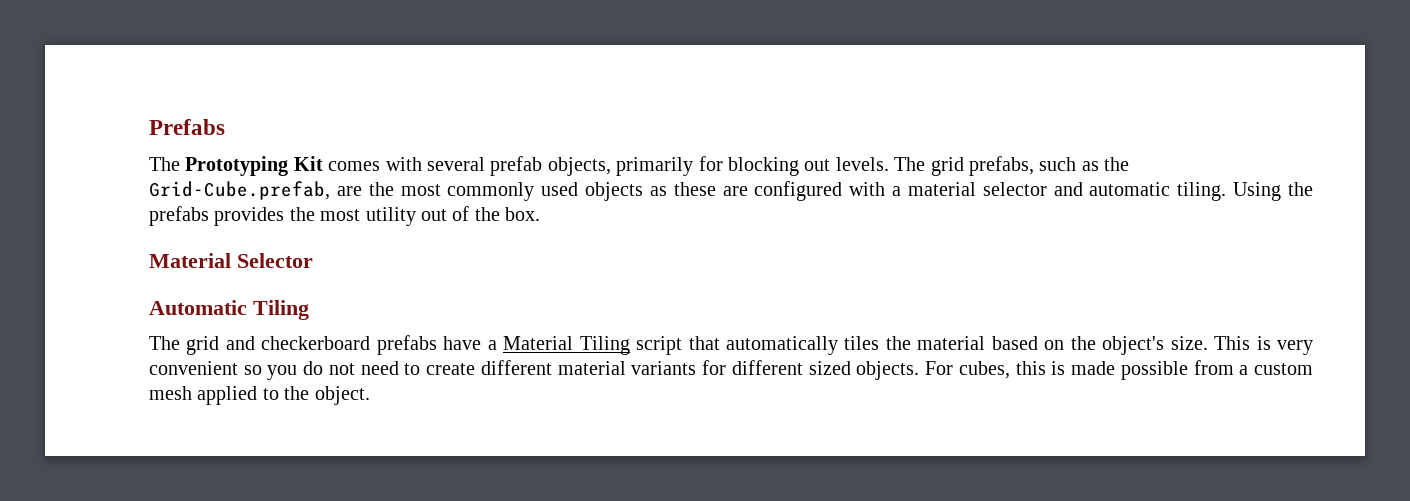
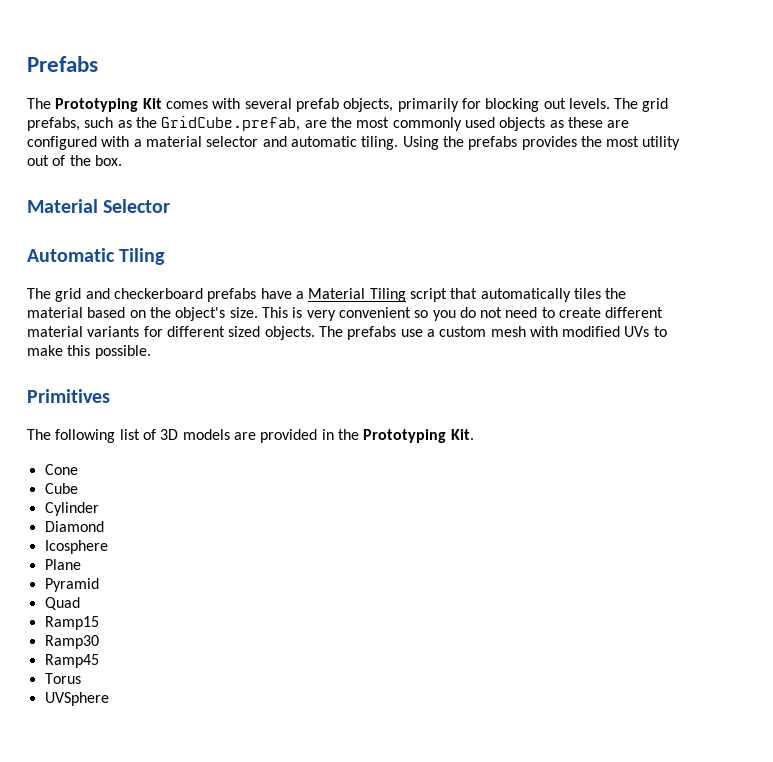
[149,181,330,200] Grid-Cube.prefab, -> [161,116,301,131] GridCube.prefab,
[925,360,1313,380] [149,386,370,405] For cubes, this is made possible from a custom mesh applied to the object. -> [318,326,667,340] [27,345,151,359] [27,389,110,403] [27,429,474,443] [44,464,78,475] [44,483,78,494] [44,502,99,516] [44,521,104,532] [44,540,108,554] [44,559,81,570] [44,578,99,592] [44,597,80,610] [44,616,99,630] [44,635,99,649] [44,654,99,668] [44,673,81,684] [44,692,109,706] The prefabs use a custom mesh with modified UVs to make this possible. // Primitives // The following list of 3D models are provided in the Prototyping Kit. // Cone // Cube // Cylinder // Diamond // Icosphere // Plane // Pyramid // Quad // Ramp15 // Ramp30 // Ramp45 // Torus // UVSphere

